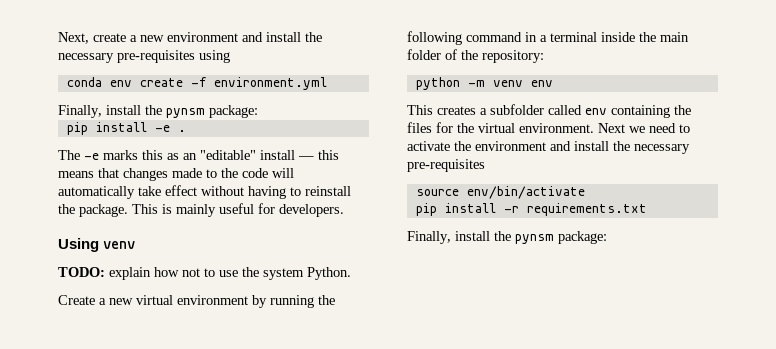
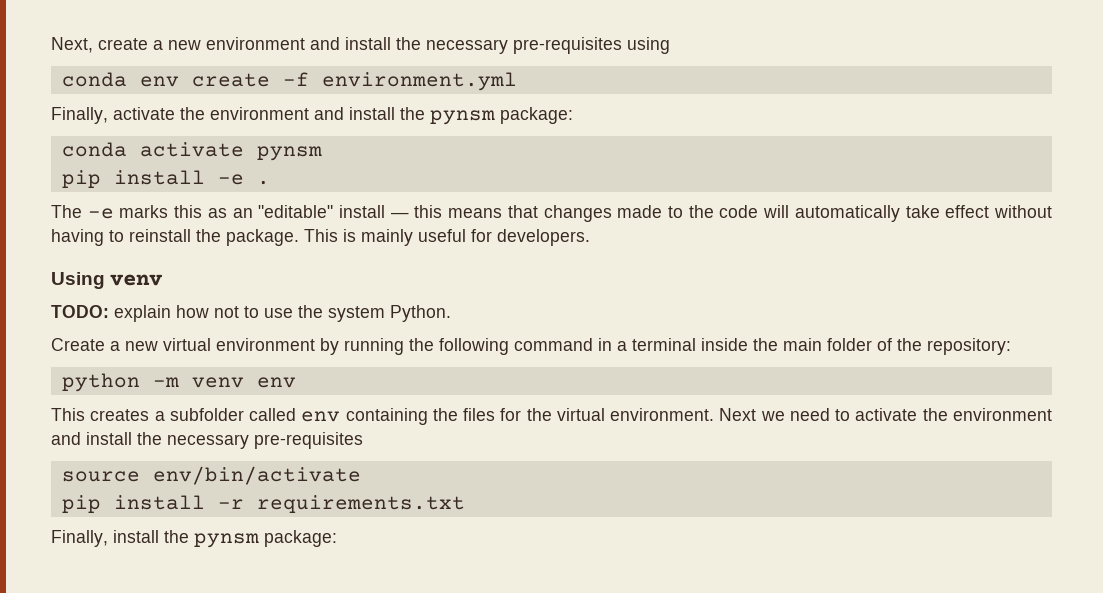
[106,105,258,118] install the pynsm package: -> [113,107,573,125] [61,142,322,161] activate the environment and install the pynsm package: // conda activate pynsm

